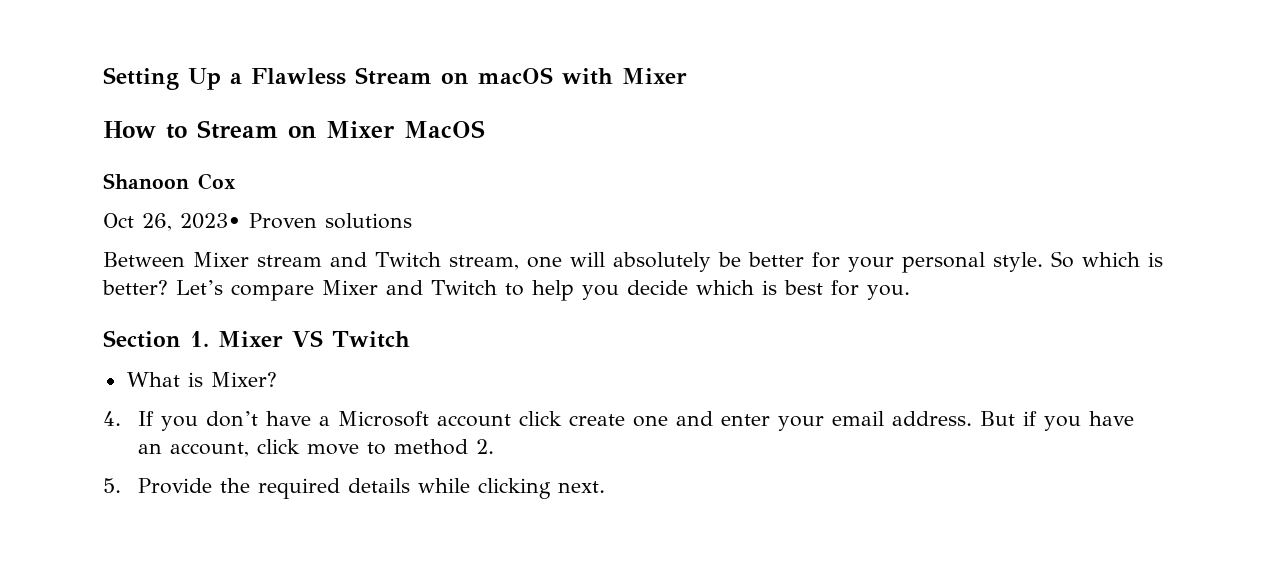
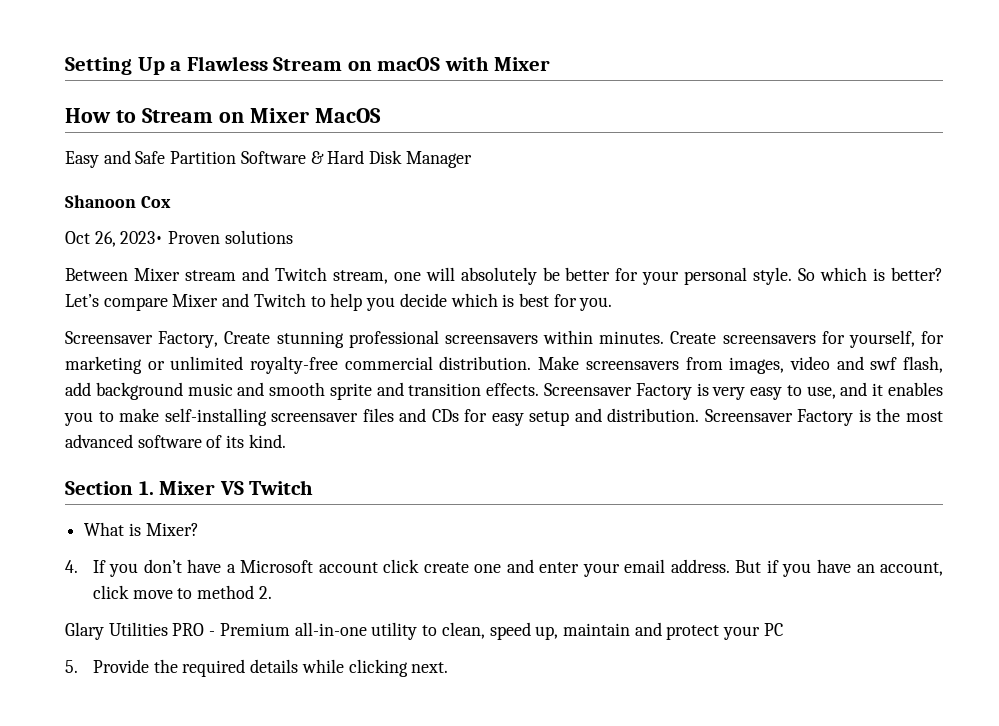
(485, 129) none -> [65,150,472,168] // Easy and Safe Partition Software & Hard Disk Manager
(910, 292) none -> [65,330,944,348] [65,356,944,374] [65,382,944,400] [64,408,943,426] [65,434,286,448] // Screensaver Factory, Create stunning professional screensavers within minutes. Create screensavers for yourself, for marketing or unlimited royalty-free commercial distribution. Make screensavers from images, video and swf flash, add background music and smooth sprite and transition effects. Screensaver Factory is very easy to use, and it enables you to make self-installing screensaver files and CDs for easy setup and distribution. Screensaver Factory is the most advanced software of its kind.
(495, 446) none -> [65,622,783,640] // Glary Utilities PRO - Premium all-in-one utility to clean, speed up, maintain and protect your PC

